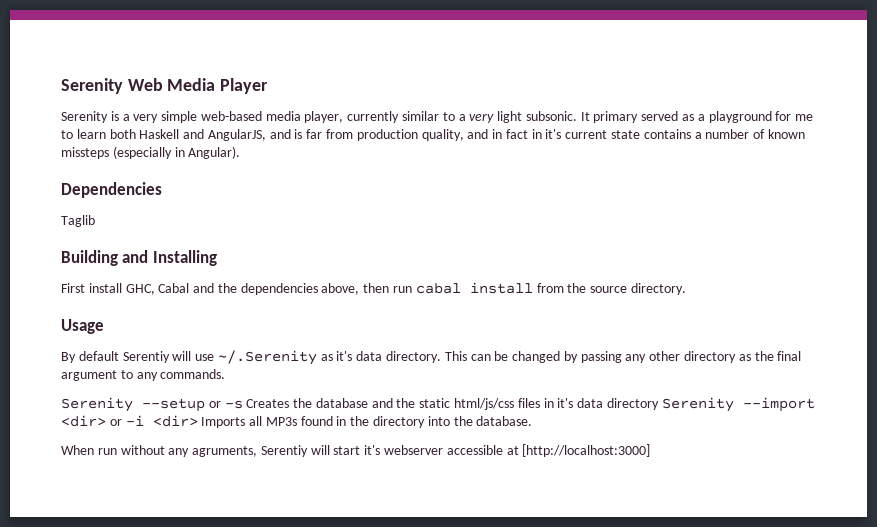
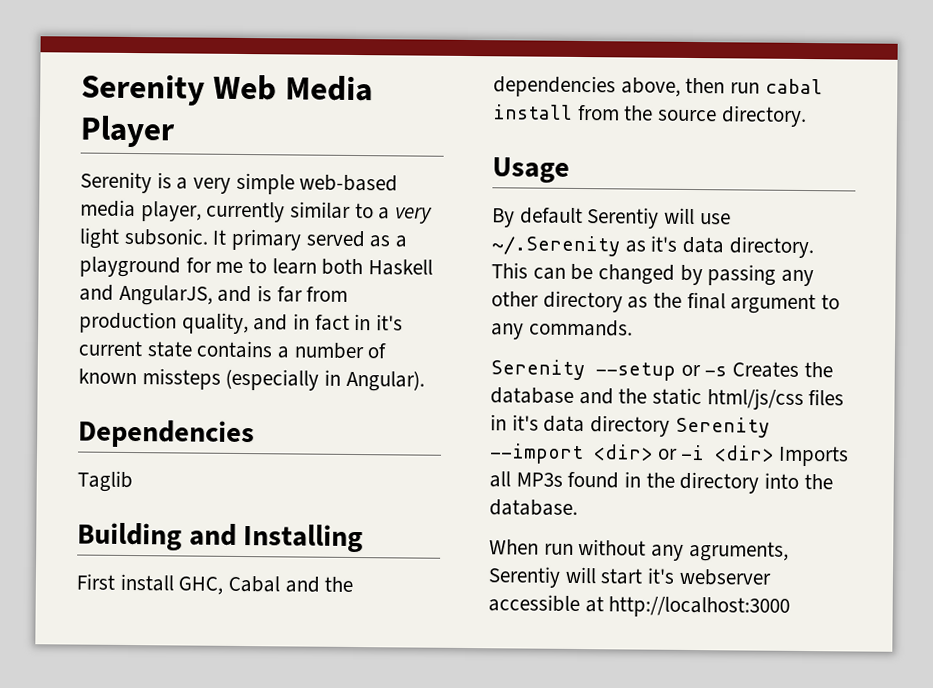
[522,444,651,457] [http://localhost:3000] -> [608,596,791,618] http://localhost:3000

